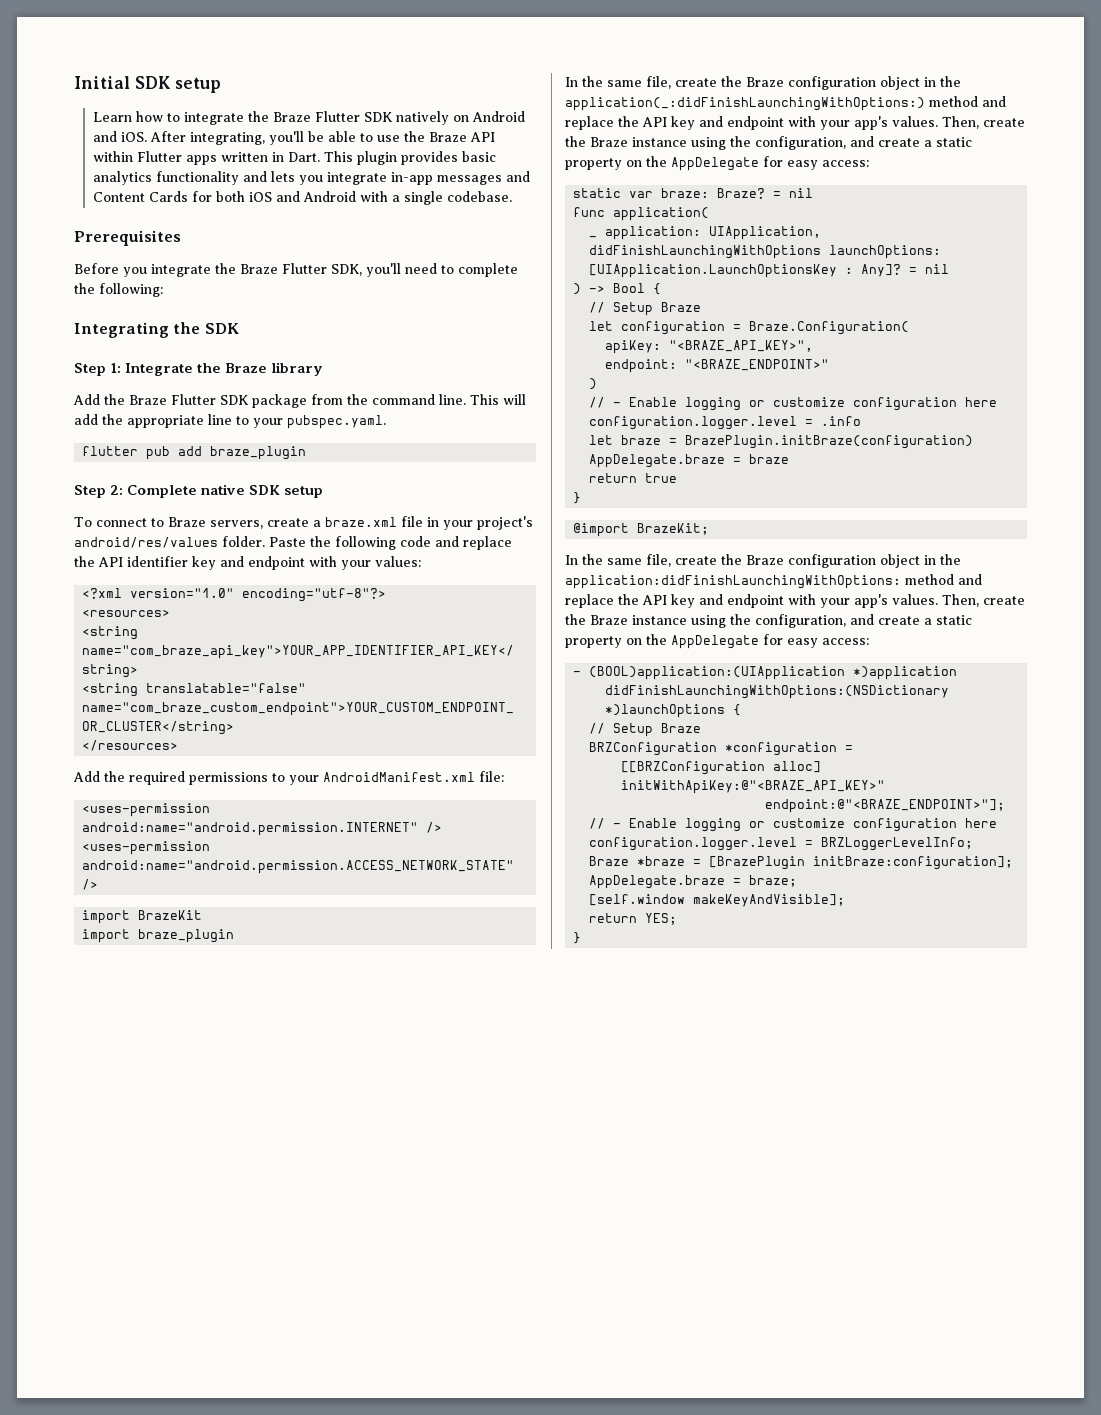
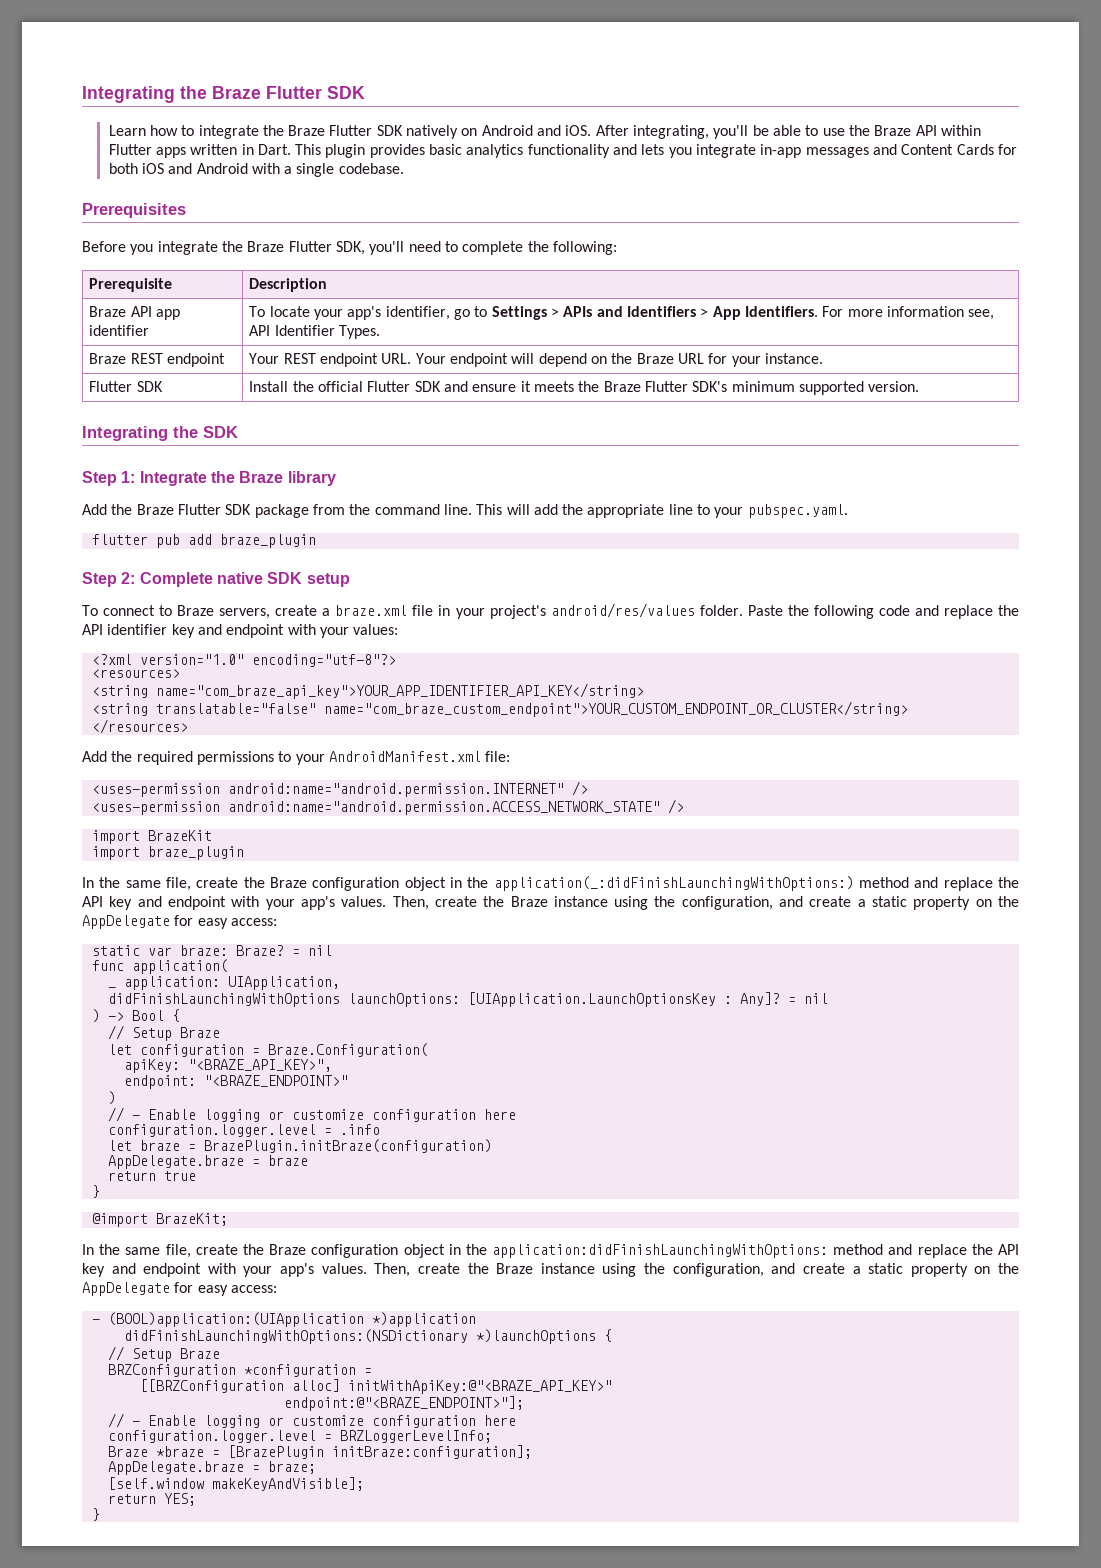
[74,76,222,93] Initial SDK setup -> [82,86,365,103] Integrating the Braze Flutter SDK
(163, 290) none -> [89,278,173,292] [249,278,328,292] [89,306,181,320] [89,325,150,336] [249,306,995,320] [249,325,381,339] [89,353,226,367] [249,353,823,367] [89,381,163,392] [249,381,920,395] // Prerequisite | Description // Braze API app identifier | To locate your app's identifier, go to Settings > APIs and Identifiers > App Identifiers. For more information see, API Identifier Types. // Braze REST endpoint | Your REST endpoint URL. Your endpoint will depend on the Braze URL for your instance. // Flutter SDK | Install the official Flutter SDK and ensure it meets the Braze Flutter SDK's minimum supported version.

